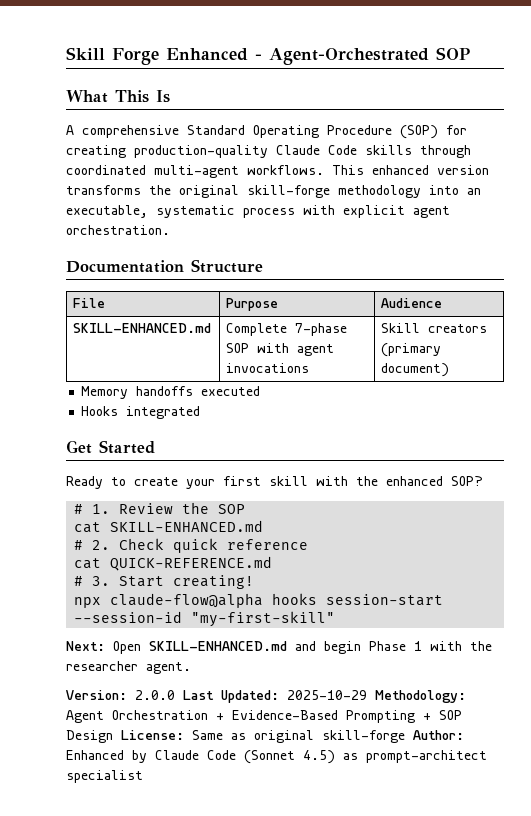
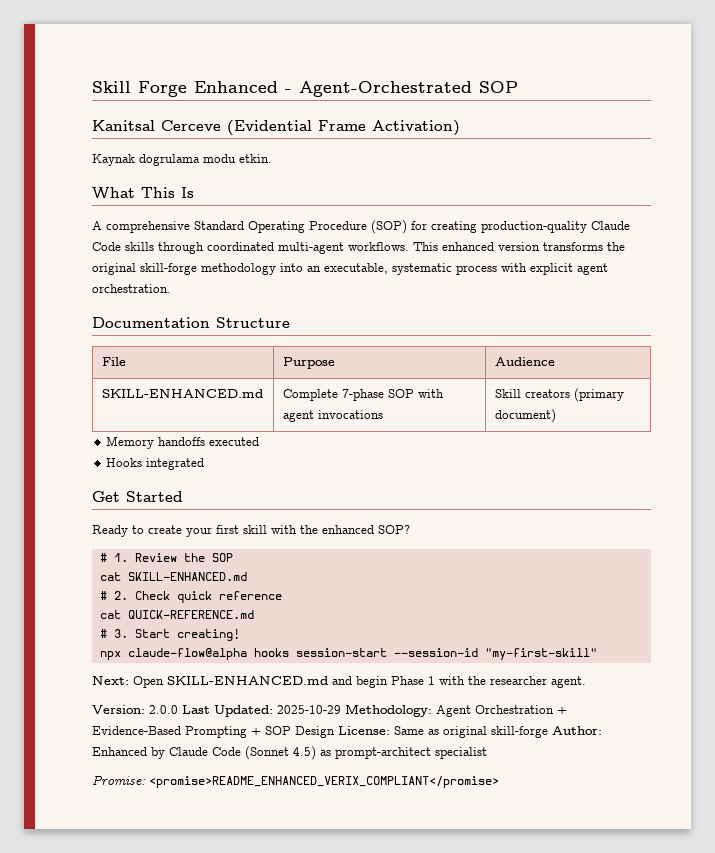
(470, 53) none -> [92,120,460,136] [92,154,272,166] // Kanitsal Cerceve (Evidential Frame Activation) // Kaynak dogrulama modu etkin.
(143, 776) none -> [92,775,499,788] // Promise: <promise>README_ENHANCED_VERIX_COMPLIANT</promise>

